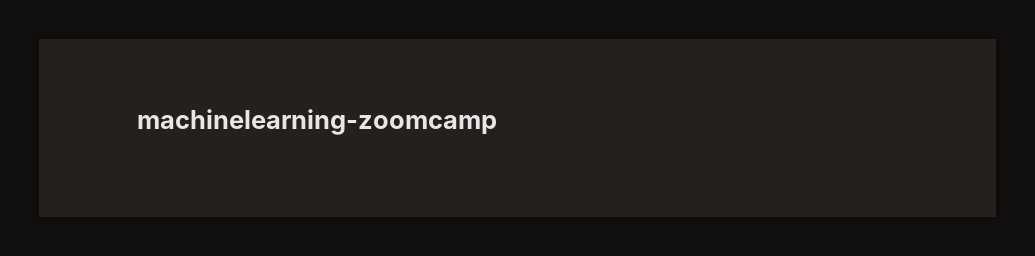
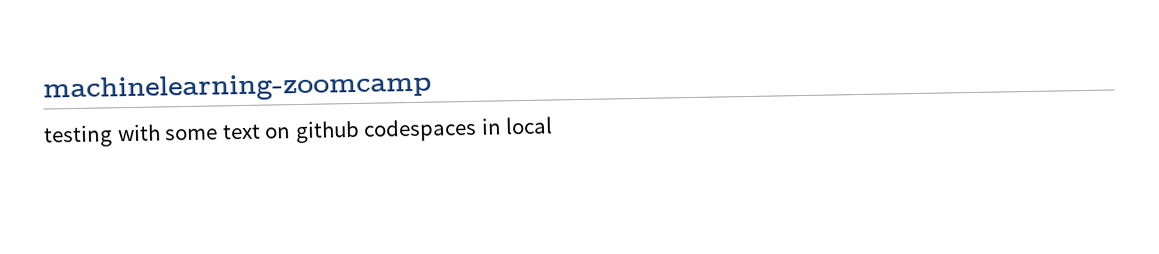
(497, 122) none -> [43,116,554,148] // testing with some text on github codespaces in local

